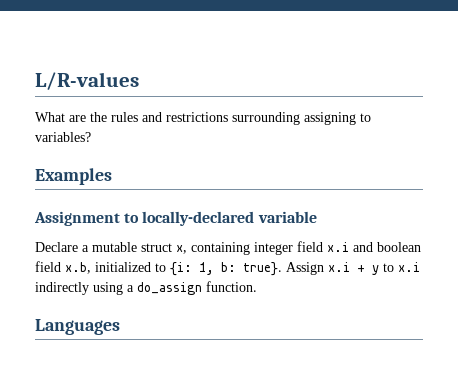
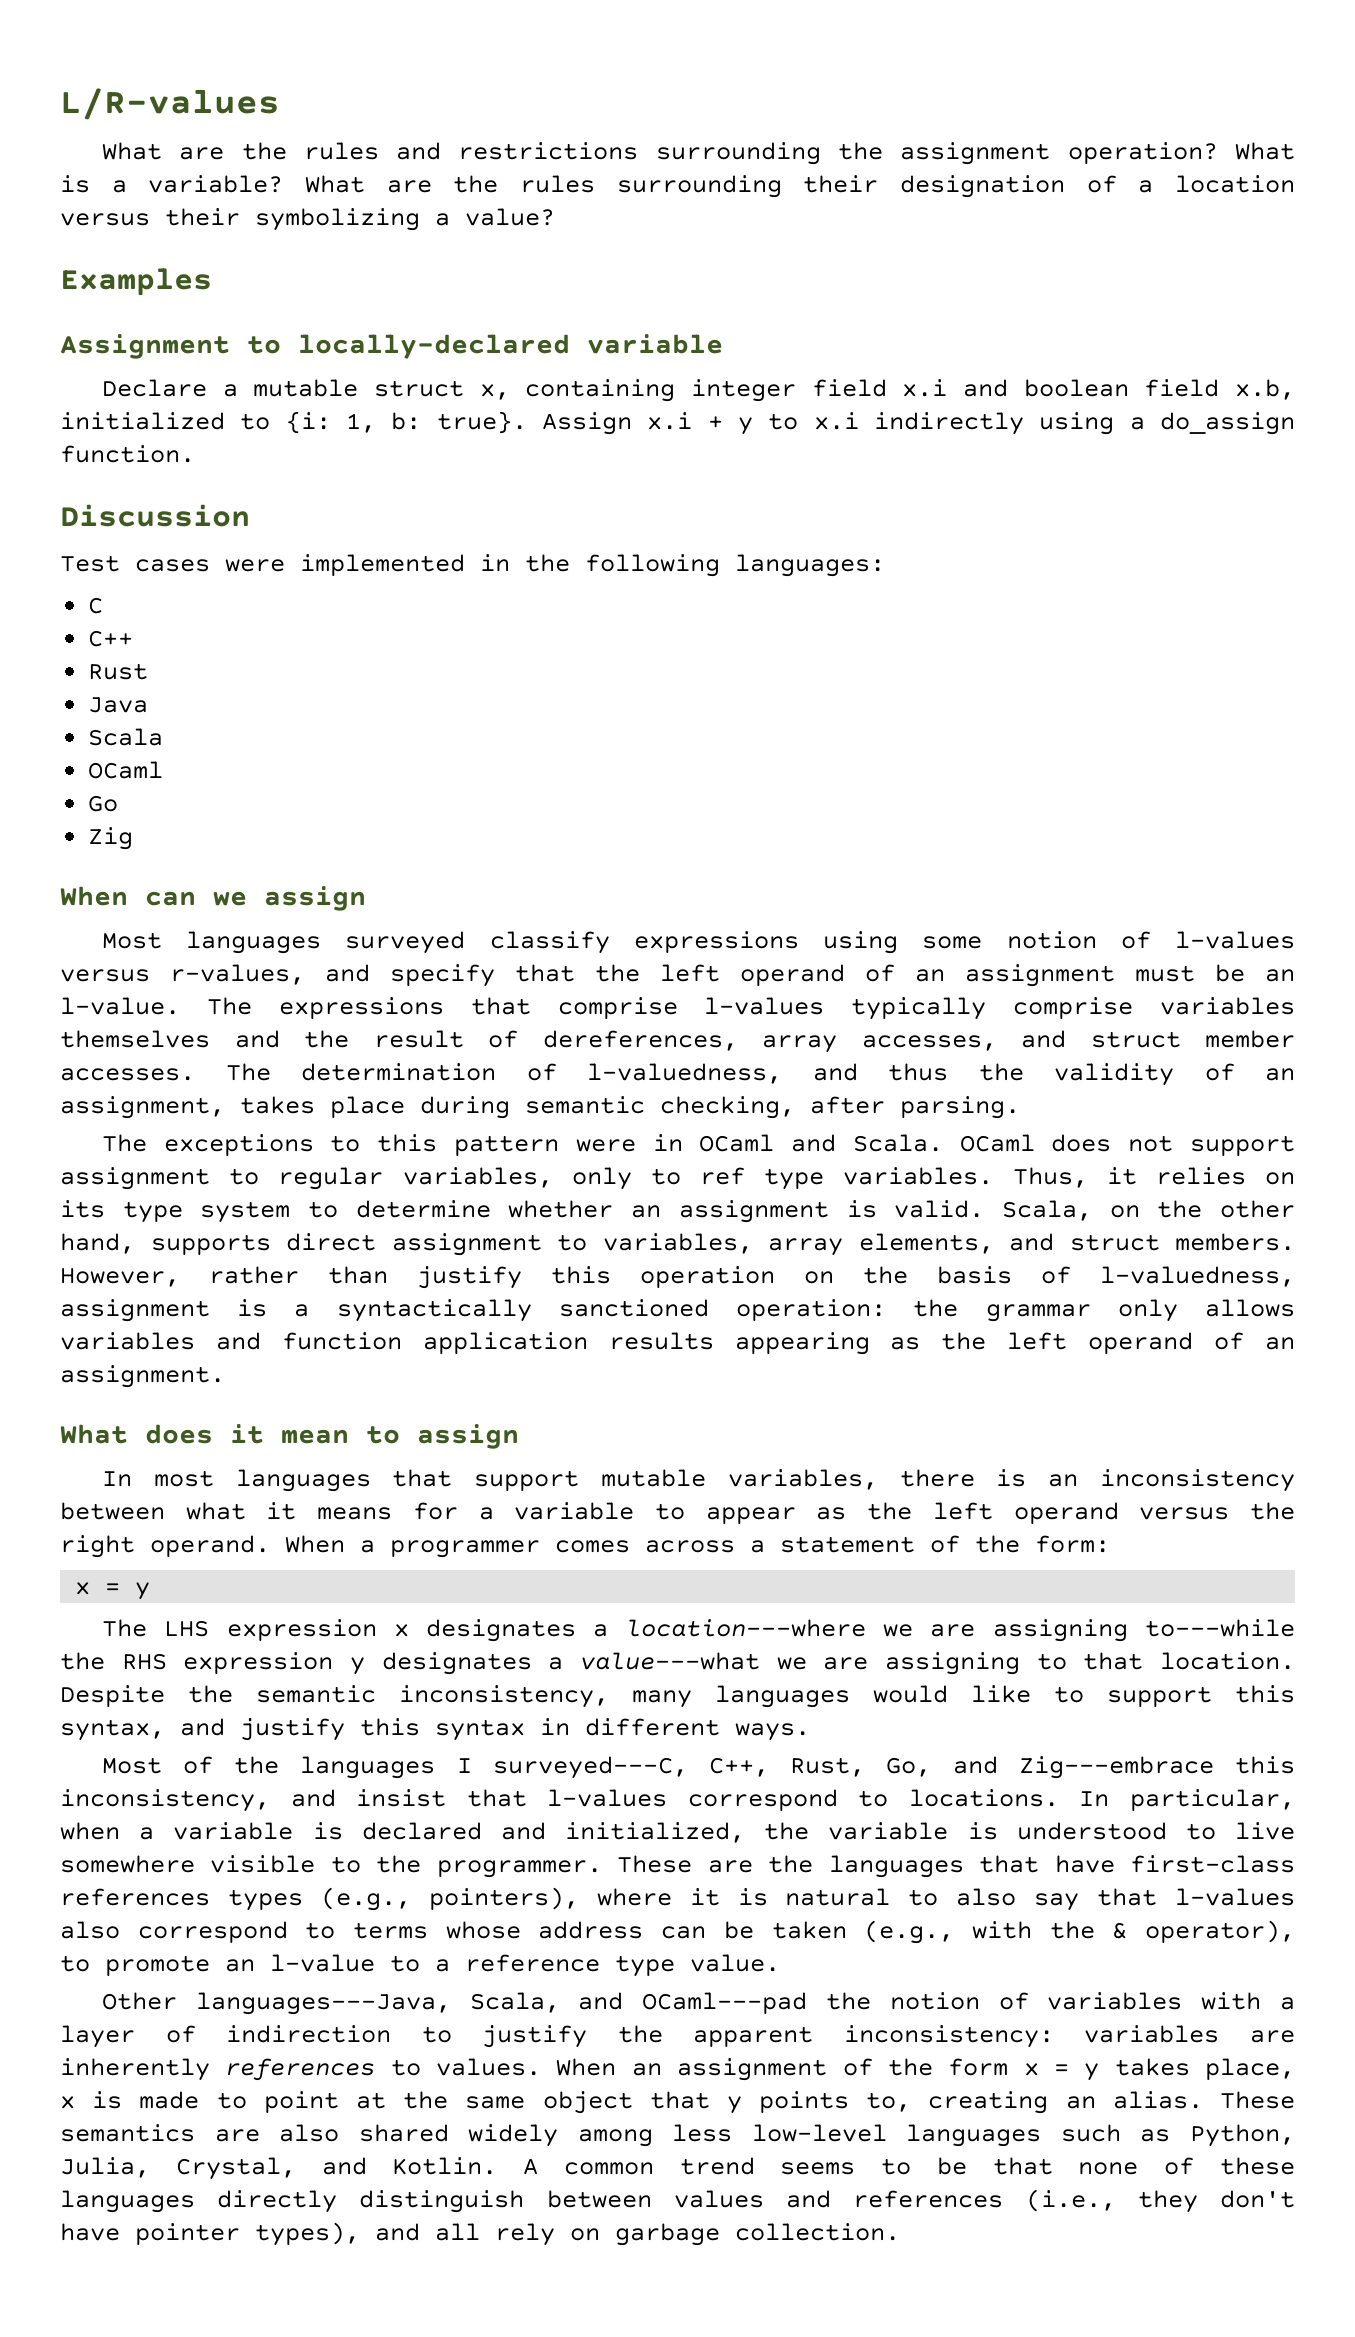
[304,112,371,125] [35,132,91,142] assigning to variables? -> [838,142,1295,165] [60,175,1295,198] [60,208,555,231] the assignment operation? What is a variable? What are the rules surrounding their designation of a location versus their symbolizing a value?
[35,319,120,335] Languages -> [60,504,250,527] [60,554,885,577] [88,597,104,614] [88,630,134,647] [88,663,149,680] [88,697,149,713] [88,728,164,746] [88,761,164,779] [88,795,119,812] [88,827,134,850] [60,886,366,911] [101,931,1295,954] [60,964,1295,987] [60,997,1295,1020] [60,1030,1295,1053] [60,1063,1295,1086] [60,1096,1020,1119] [101,1134,1296,1156] [60,1167,1296,1190] [60,1200,1295,1223] [60,1233,1295,1256] [60,1266,1295,1289] [60,1299,1295,1322] [60,1332,1295,1355] [60,1365,225,1388] [60,1424,519,1449] [101,1469,1295,1492] [60,1502,1295,1524] [60,1535,1110,1558] [75,1582,151,1600] [101,1619,1295,1642] [60,1652,1295,1675] [60,1685,1295,1708] [60,1718,810,1741] [101,1756,1295,1779] [60,1789,1295,1812] [60,1822,1295,1843] [60,1855,1296,1878] [60,1887,1295,1911] [60,1920,1295,1944] [60,1954,780,1977] [101,1992,1295,2015] [60,2025,1295,2048] [60,2058,1296,2081] [60,2091,1295,2114] [60,2124,1295,2147] [60,2157,1295,2180] [60,2189,1295,2213] [60,2222,900,2246] Discussion // Test cases were implemented in the following languages: // C // C++ // Rust // Java // Scala // OCaml // Go // Zig // When can we assign // Most languages surveyed classify expressions using some notion of l-values versus r-values, and specify that the left operand of an assignment must be an l-value. The expressions that comprise l-values typically comprise variables themselves and the result of dereferences, array accesses, and struct member accesses. The determination of l-valuedness, and thus the validity of an assignment, takes place during semantic checking, after parsing. // The exceptions to this pattern were in OCaml and Scala. OCaml does not support assignment to regular variables, only to ref type variables. Thus, it relies on its type system to determine whether an assignment is valid. Scala, on the other hand, supports direct assignment to variables, array elements, and struct members. However, rather than justify this operation on the basis of l-valuedness, assignment is a syntactically sanctioned operation: the grammar only allows variables and function application results appearing as the left operand of an assignment. // What does it mean to assign // In most languages that support mutable variables, there is an inconsistency between what it means for a variable to appear as the left operand versus the right operand. When a programmer comes across a statement of the form: // x = y // The LHS expression x designates a location---where we are assigning to---while the RHS expression y designates a value---what we are assigning to that location. Despite the semantic inconsistency, many languages would like to support this syntax, and justify this syntax in different ways. // Most of the languages I surveyed---C, C++, Rust, Go, and Zig---embrace this inconsistency, and insist that l-values correspond to locations. In particular, when a variable is declared and initialized, the variable is understood to live somewhere visible to the programmer. These are the languages that have first-class references types (e.g., pointers), where it is natural to also say that l-values also correspond to terms whose address can be taken (e.g., with the & operator), to promote an l-value to a reference type value. // Other languages---Java, Scala, and OCaml---pad the notion of variables with a layer of indirection to justify the apparent inconsistency: variables are inherently references to values. When an assignment of the form x = y takes place, x is made to point at the same object that y points to, creating an alias. These semantics are also shared widely among less low-level languages such as Python, Julia, Crystal, and Kotlin. A common trend seems to be that none of these languages directly distinguish between values and references (i.e., they don't have pointer types), and all rely on garbage collection.

